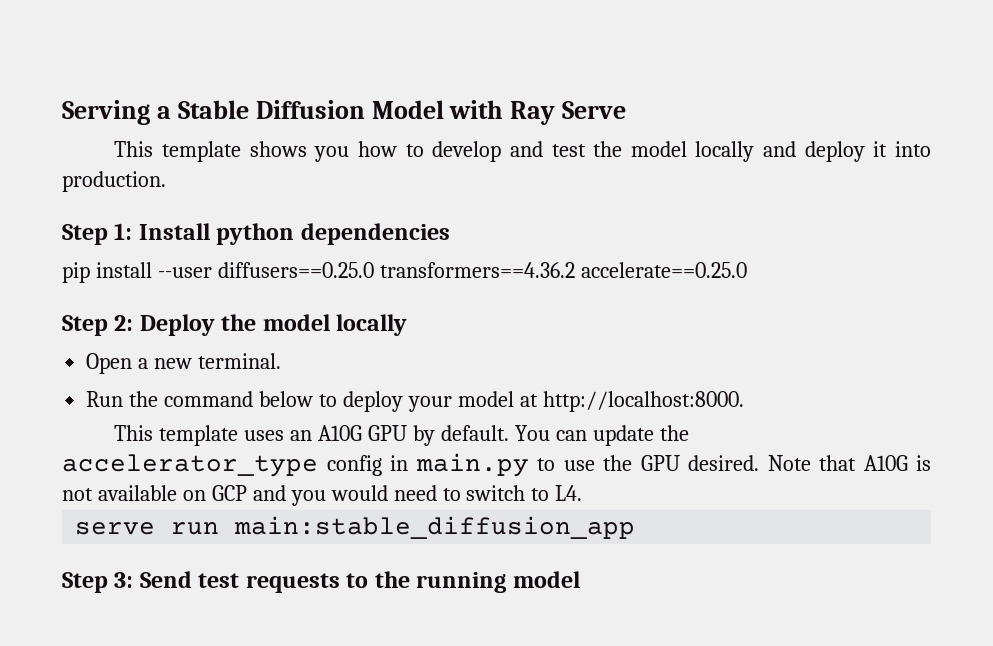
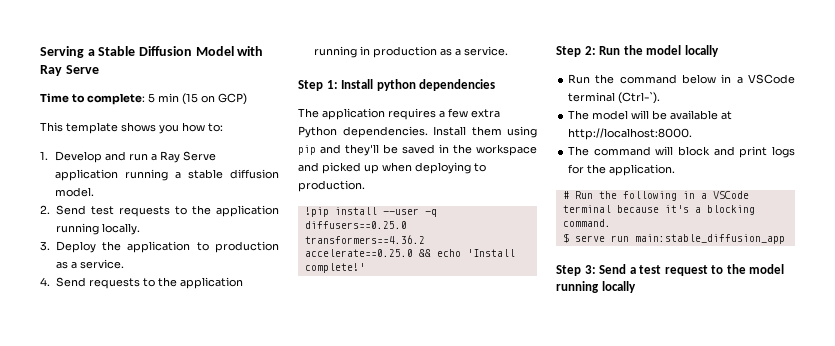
(627, 110) none -> [40,93,247,105] // Time to complete: 5 min (15 on GCP)
[405,141,931,162] [62,171,166,192] to develop and test the model locally and deploy it into production. -> [208,123,223,132] [40,151,216,163] [54,169,279,181] [54,187,94,197] [40,205,279,217] [55,223,140,235] [40,241,279,253] [55,259,124,269] [40,277,243,289] [313,46,508,58] to: // 1. Develop and run a Ray Serve application running a stable diffusion model. // 2. Send test requests to the application running locally. // 3. Deploy the application to production as a service. // 4. Send requests to the application running in production as a service.
[62,262,90,283] pip -> [298,108,500,120] [298,126,537,138] [298,144,537,156] [298,162,486,174] [298,180,365,192] [304,207,329,217] The application requires a few extra Python dependencies. Install them using pip and they'll be saved in the workspace and picked up when deploying to production. // !pip
(212, 272) none -> [424,209,437,217] -q
(747, 270) none -> [418,249,515,257] [304,263,365,273] && echo 'Install complete!'
[139,314,408,336] [86,353,282,374] Deploy the model locally // Open a new terminal. -> [599,45,719,57] Run the model locally
[318,391,744,412] [114,425,689,446] [62,453,931,477] [62,485,583,506] to deploy your model at http://localhost:8000. // This template uses an A10G GPU by default. You can update the accelerator_type config in main.py to use the GPU desired. Note that A10G is not available on GCP and you would need to switch to L4. // -> [721,74,795,84] [568,92,661,104] [568,110,733,120] [568,128,693,140] [568,146,795,158] [568,164,676,176] [562,191,749,201] [562,205,755,215] [562,219,611,227] [562,233,569,243] in a VSCode terminal (Ctrl-`). // The model will be available at http://localhost:8000. // The command will block and print logs for the application. // # Run the following in a VSCode terminal because it's a blocking command. // $
[198,571,580,593] test requests to the running model -> [629,264,785,276] [556,281,636,293] a test request to the model running locally

